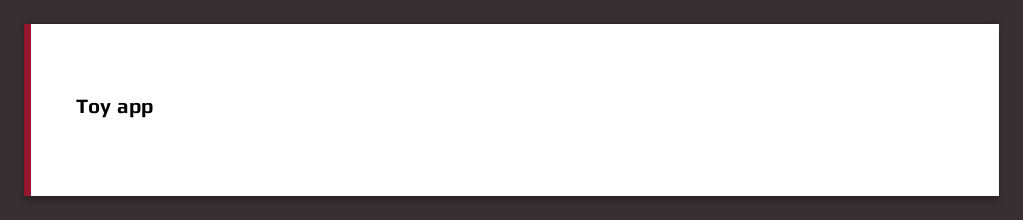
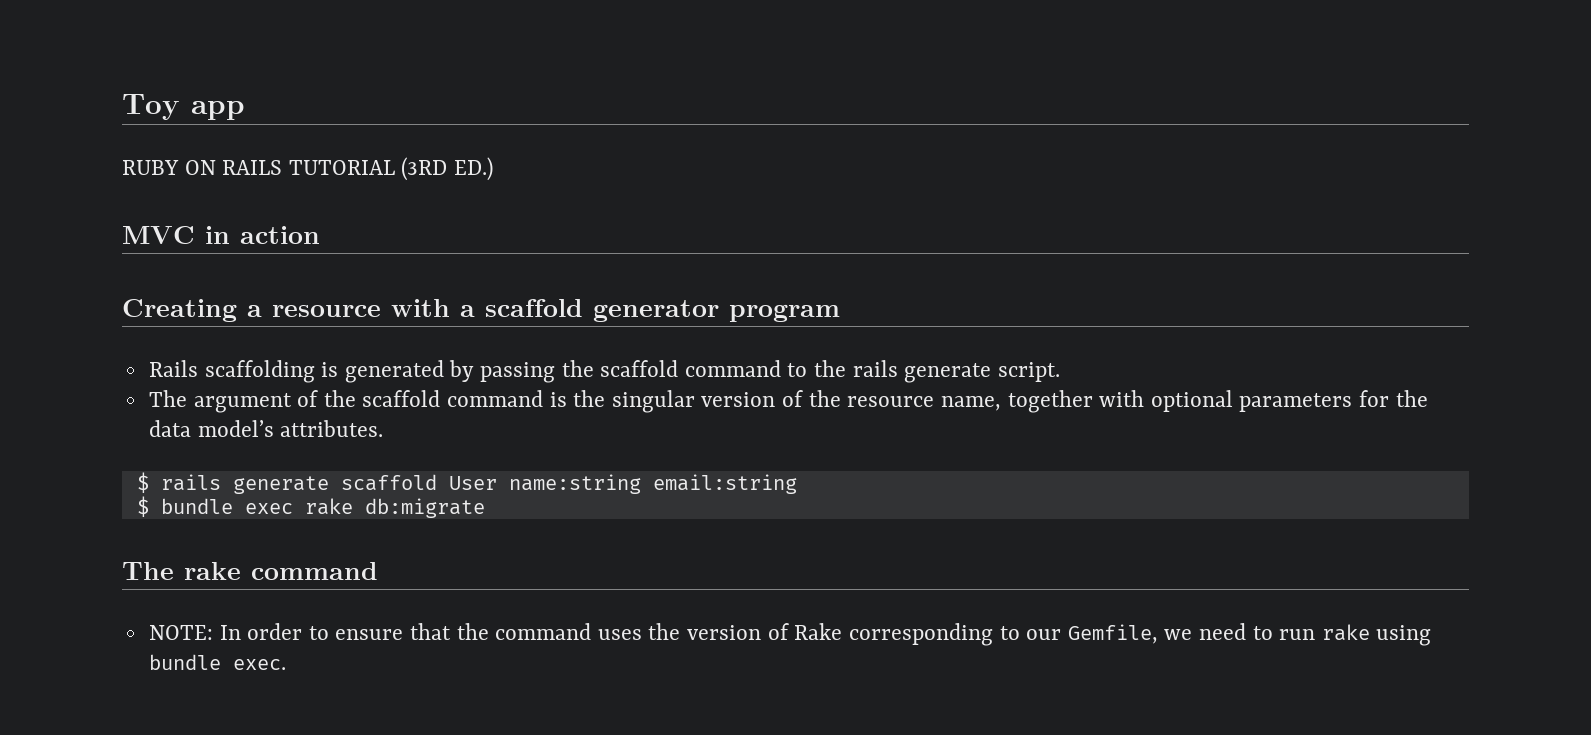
(153, 110) none -> [122,157,494,181] [122,226,320,244] [122,299,840,322] [148,360,1060,383] [148,390,1428,413] [148,420,384,437] [136,472,797,494] [136,496,485,518] [122,562,378,580] [148,623,1432,646] [148,654,286,670] // RUBY ON RAILS TUTORIAL (3RD ED.) // MVC in action // Creating a resource with a scaffold generator program // Rails scaffolding is generated by passing the scaffold command to the rails generate script. // The argument of the scaffold command is the singular version of the resource name, together with optional parameters for the data model’s attributes. // $ rails generate scaffold User name:string email:string // $ bundle exec rake db:migrate // The rake command // NOTE: In order to ensure that the command uses the version of Rake corresponding to our Gemfile, we need to run rake using bundle exec.

